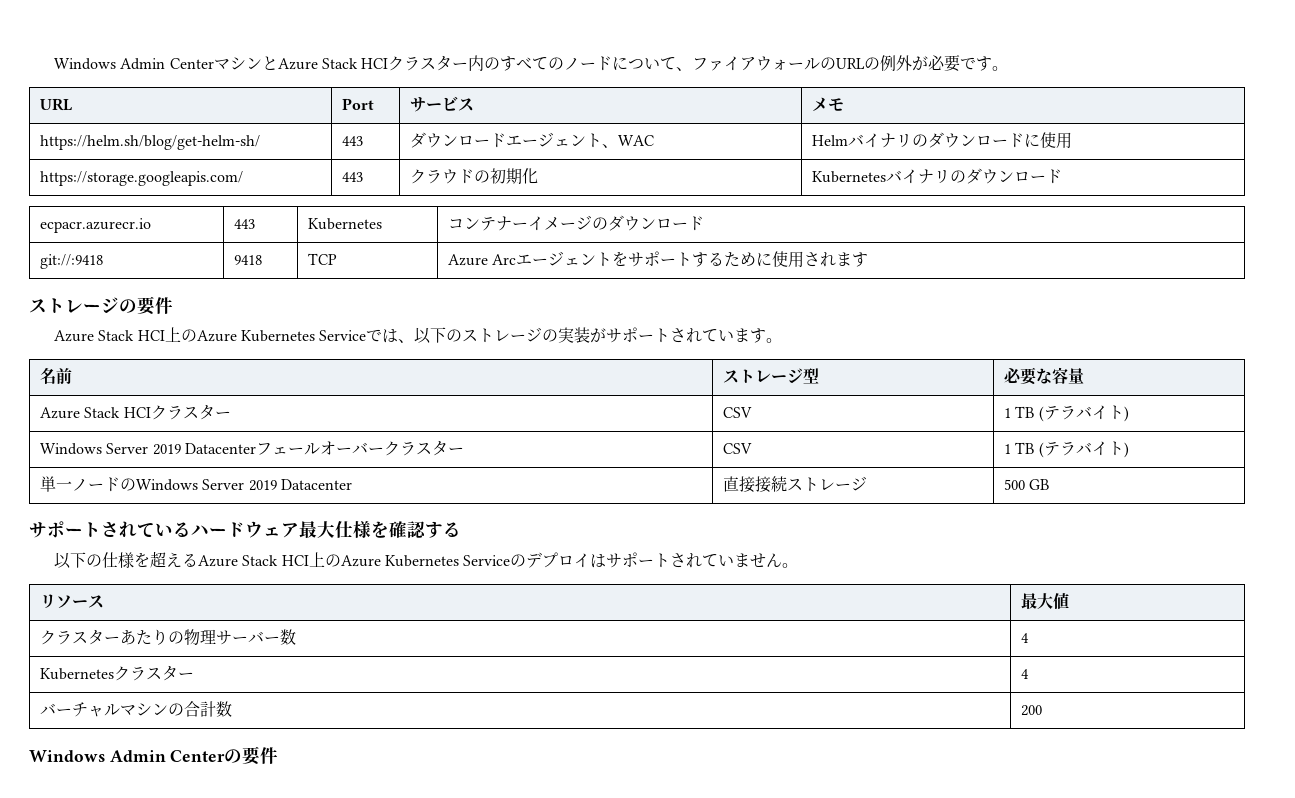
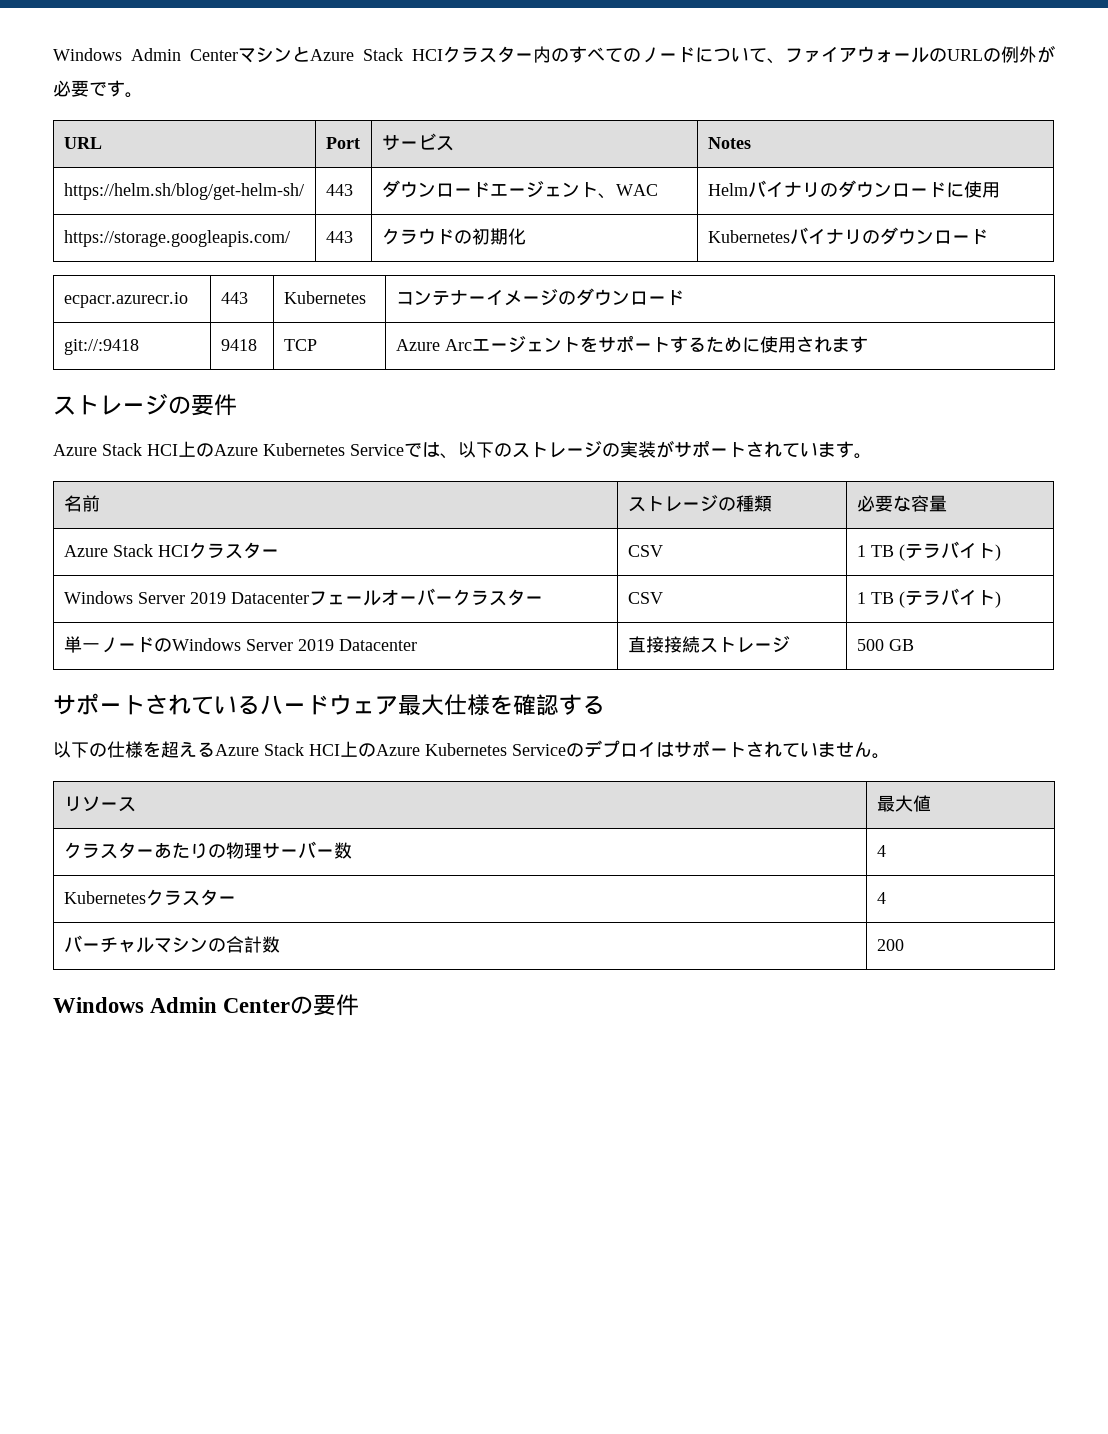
[812,97,845,111] メモ -> [707,137,751,149] Notes
[803,368,820,384] 型 -> [717,495,772,512] の種類

